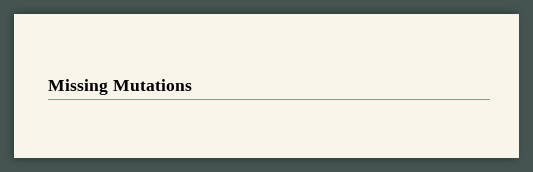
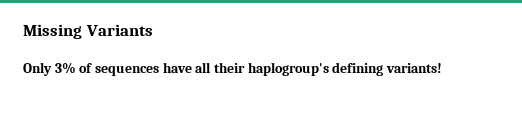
[112,79,192,91] Mutations -> [85,24,153,36] [23,62,442,76] Variants // Only 3% of sequences have all their haplogroup's defining variants!

